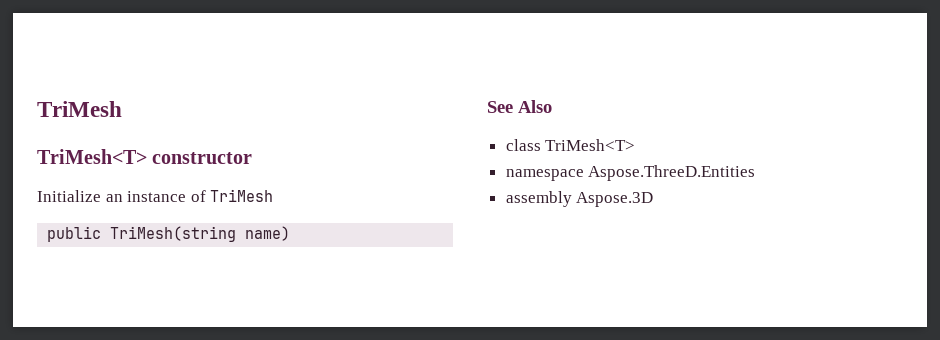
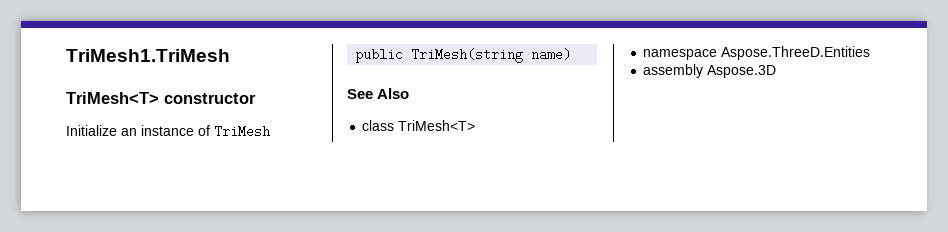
[37,101,122,117] TriMesh -> [66,49,230,62] TriMesh1.TriMesh

